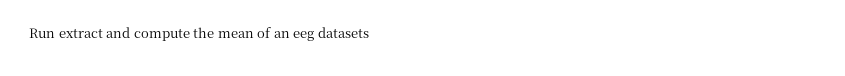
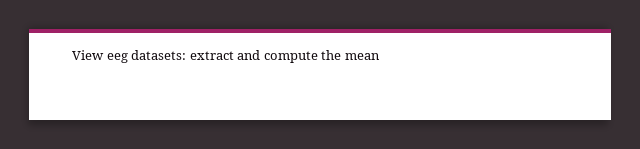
[29,28,55,38] Run -> [72,50,187,63] View eeg datasets:
[257,27,369,41] of an eeg datasets -> (380, 56) none

